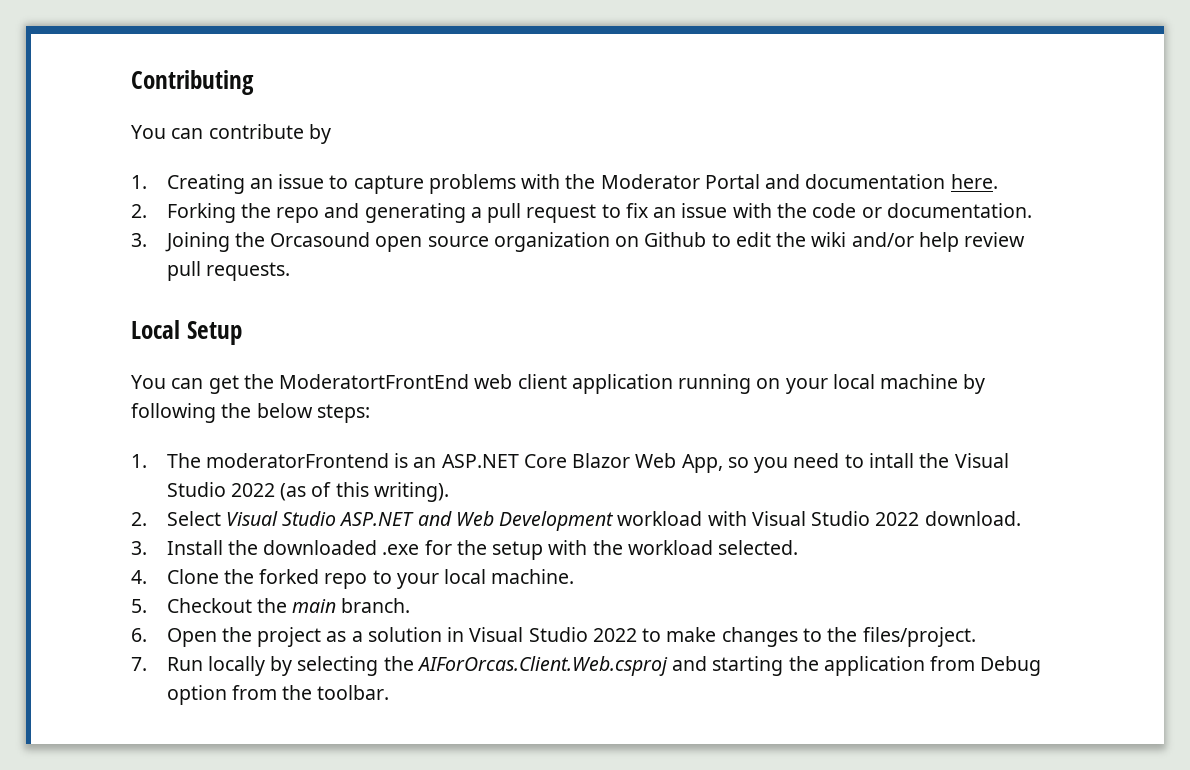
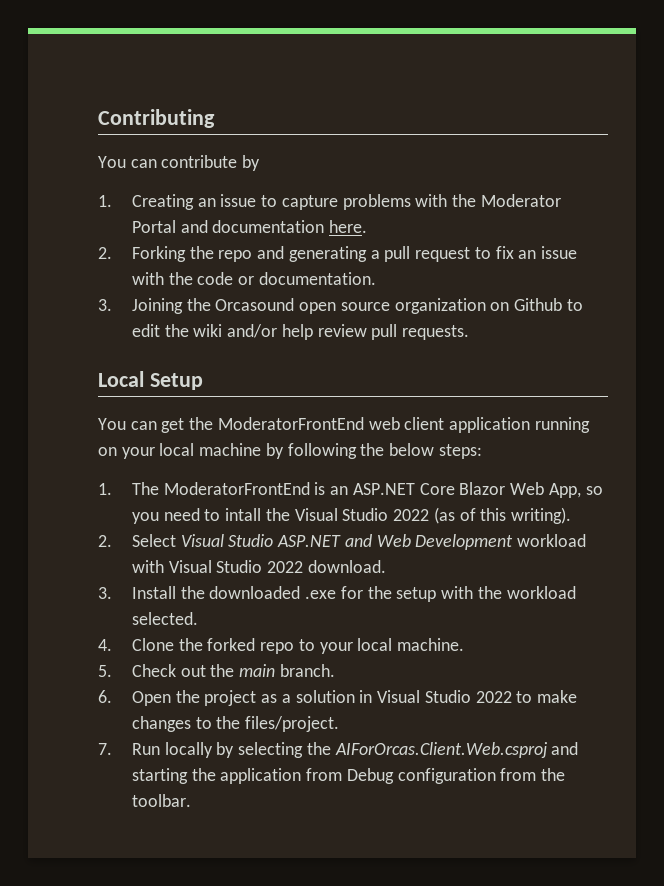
[279,374,470,389] ModeratortFrontEnd -> [217,417,364,430] ModeratorFrontEnd
[205,453,389,468] moderatorFrontend -> [163,482,310,495] ModeratorFrontEnd
[166,598,252,613] Checkout -> [132,664,206,677] Check out
[166,685,227,705] option -> [397,768,496,784] configuration

